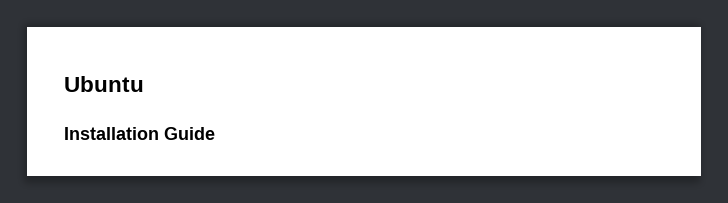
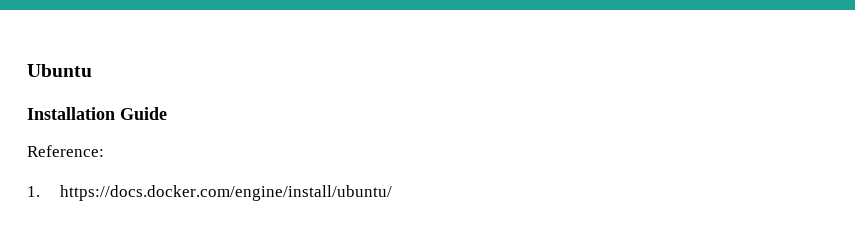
(215, 133) none -> [27,145,104,157] [27,185,392,201] // Reference: // 1. https://docs.docker.com/engine/install/ubuntu/

